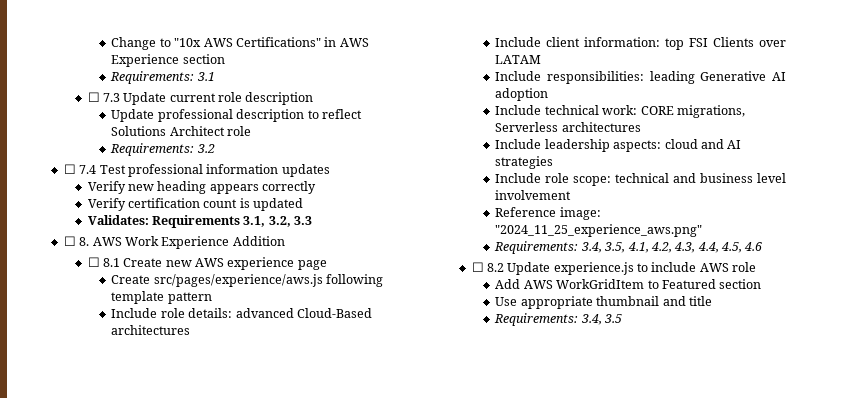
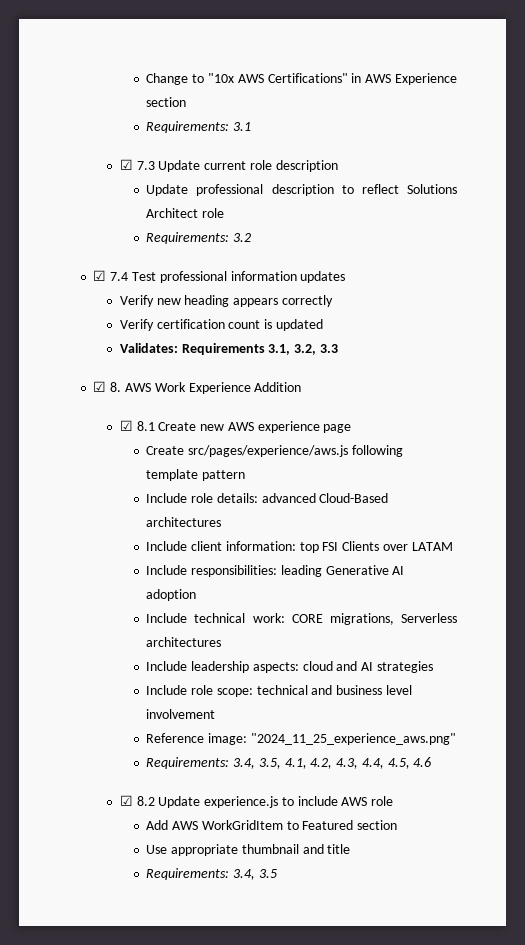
[87,92,100,102] ☐ -> [119,159,133,170] ☑
[63,164,76,174] ☐ -> [93,270,107,281] ☑
[63,236,76,246] ☐ -> [93,381,107,392] ☑
[87,257,100,267] ☐ -> [119,420,133,431] ☑
[471,262,484,272] ☐ -> [119,795,133,806] ☑

